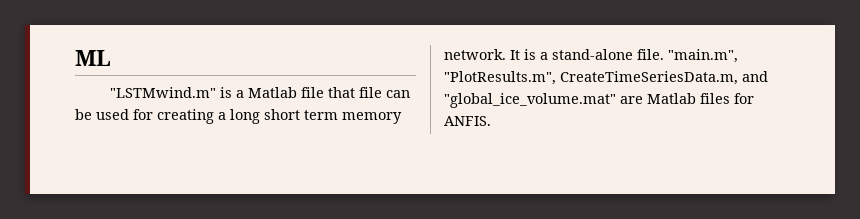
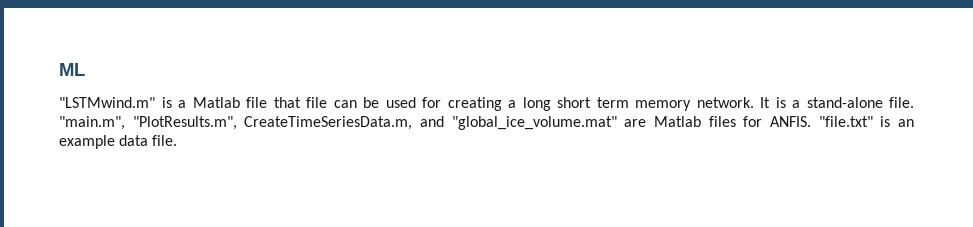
(491, 121) none -> [818,116,914,127] [59,135,178,149] "file.txt" is an example data file.

